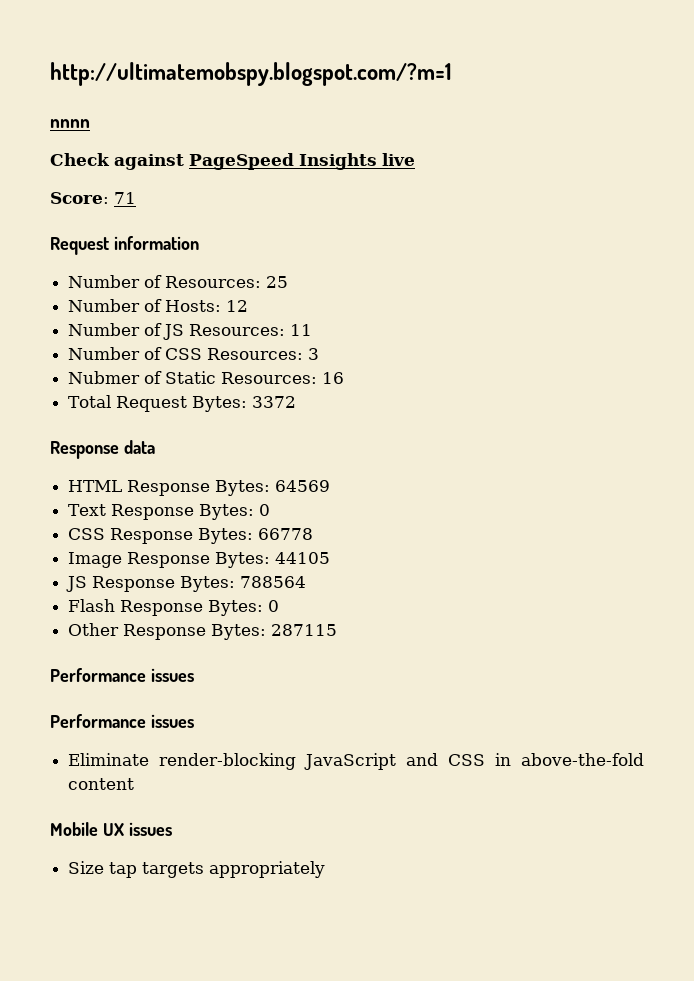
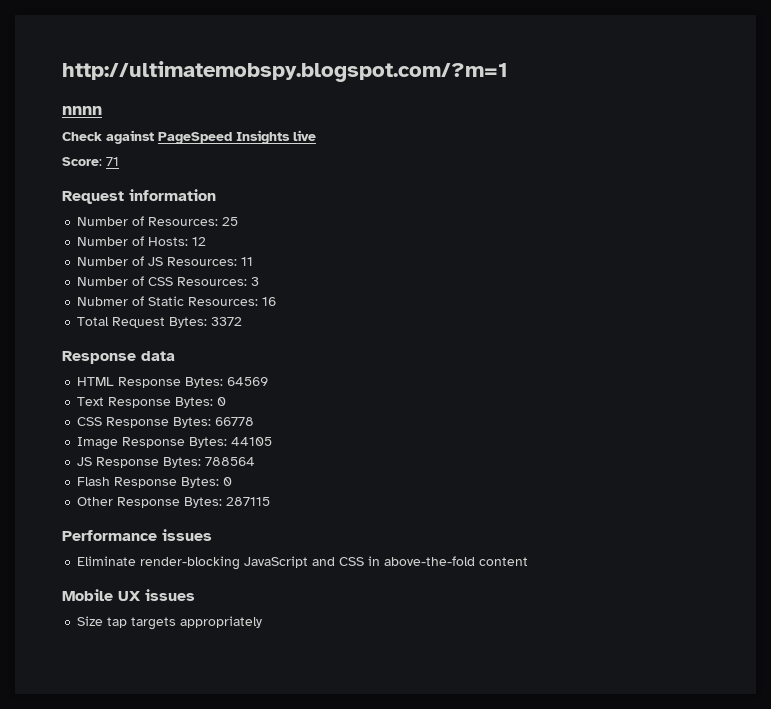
[50,714,194,728] // Performance issues -> (212, 535) none

